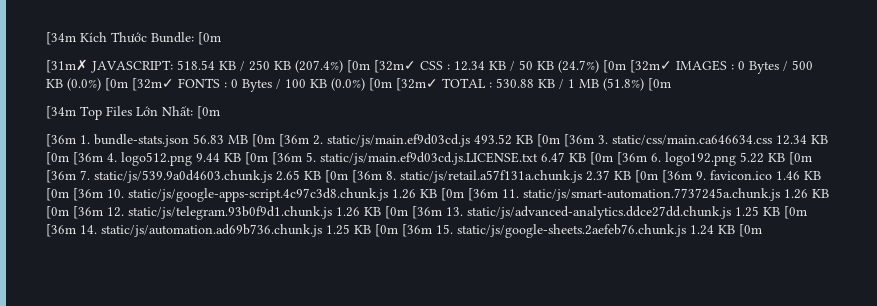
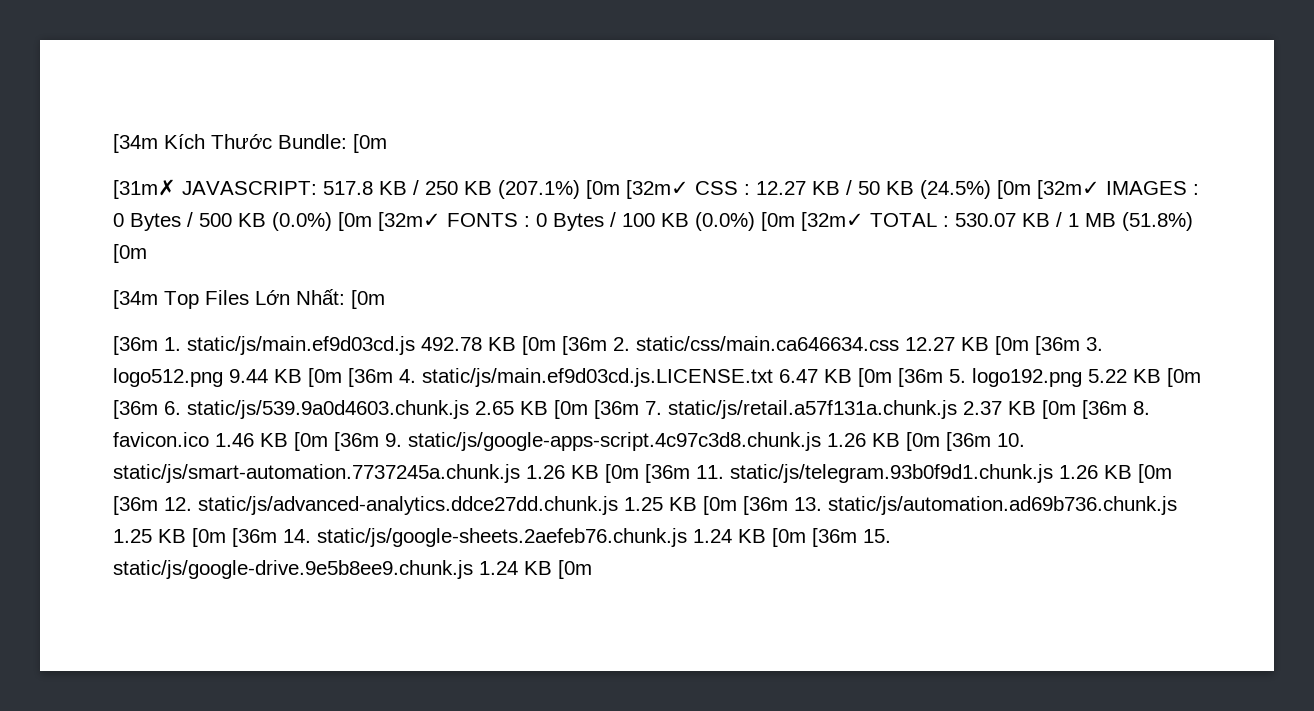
[177,60,215,70] 518.54 -> [323,181,373,195] 517.8
[295,60,343,73] (207.4%) -> [498,180,580,199] (207.1%)
[454,61,485,71] 12.34 -> [756,181,806,195] 12.27
[558,60,599,73] (24.7%) -> [920,180,991,199] (24.5%)
[496,78,534,88] 530.88 -> [955,213,1016,227] 530.07
[94,134,248,147] bundle-stats.json 56.83 MB -> [187,336,516,355] static/js/main.ef9d03cd.js 492.78 KB
[327,134,512,147] static/js/main.ef9d03cd.js 493.52 -> [636,336,955,351] static/css/main.ca646634.css 12.27
[612,135,828,145] [46,152,117,165] static/css/main.ca646634.css 12.34 KB [0m [36m 4. -> (1103, 344) none
[306,152,316,162] 5. -> [399,369,416,383] 4.
[651,153,661,162] 6. -> [949,369,966,383] 5.
[80,170,90,180] 7. -> [164,401,181,415] 6.
[386,171,396,180] 8. -> [645,401,662,415] 7.
[696,171,706,180] 9. -> [1133,401,1150,415] 8.
[107,189,124,198] 10. -> [385,433,402,447] 9.
[502,189,519,198] 11. -> [997,433,1025,447] 10.
[107,207,124,217] 12. -> [696,465,724,479] 11.
[446,207,463,216] 13. -> [164,497,192,511] 12.
[80,225,97,234] 14. -> [794,497,822,511] 13.
[436,224,453,234] 15. -> [283,529,311,543] 14.
(762, 230) none -> [812,528,891,547] [113,560,592,579] [36m 15. static/js/google-drive.9e5b8ee9.chunk.js 1.24 KB [0m

